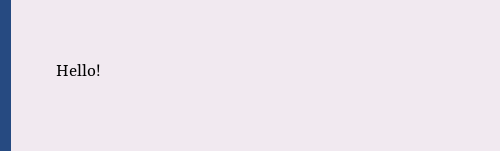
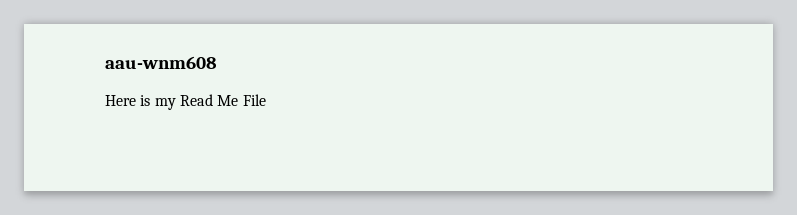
[56,64,101,76] Hello! -> [105,56,217,69] [105,94,266,110] aau-wnm608 // Here is my Read Me File

